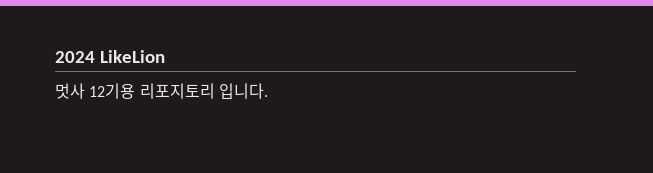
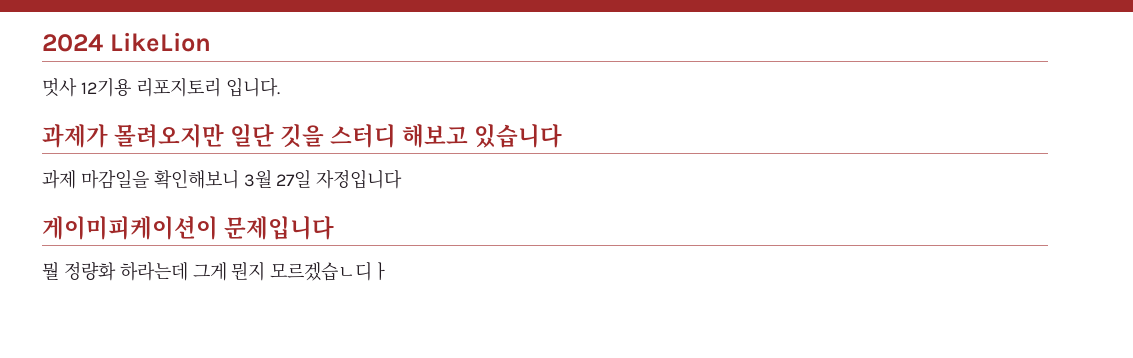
(268, 91) none -> [42,124,563,148] [42,169,403,189] [42,216,335,240] [42,261,390,281] // 과제가 몰려오지만 일단 깃을 스터디 해보고 있습니다 // 과제 마감일을 확인해보니 3월 27일 자정입니다 // 게이미피케이션이 문제입니다 // 뭘 정량화 하라는데 그게 뭔지 모르겠습ㄴ디ㅏ

